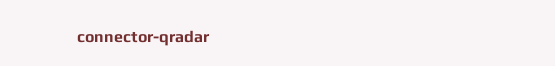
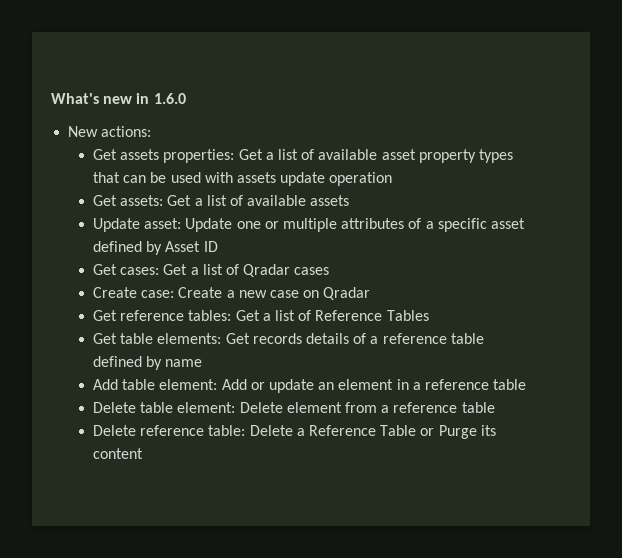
[77,30,210,46] connector-qradar -> [51,93,186,104] [68,126,152,137] [93,149,513,163] [93,172,393,186] [93,195,350,206] [93,218,525,232] [93,241,218,255] [93,264,330,277] [93,287,371,300] [93,310,429,321] [93,333,484,344] [93,356,203,370] [93,379,527,393] [93,402,495,413] [93,425,496,439] [93,448,144,459] What's new in 1.6.0 // New actions: // Get assets properties: Get a list of available asset property types that can be used with assets update operation // Get assets: Get a list of available assets // Update asset: Update one or multiple attributes of a specific asset defined by Asset ID // Get cases: Get a list of Qradar cases // Create case: Create a new case on Qradar // Get reference tables: Get a list of Reference Tables // Get table elements: Get records details of a reference table defined by name // Add table element: Add or update an element in a reference table // Delete table element: Delete element from a reference table // Delete reference table: Delete a Reference Table or Purge its content

